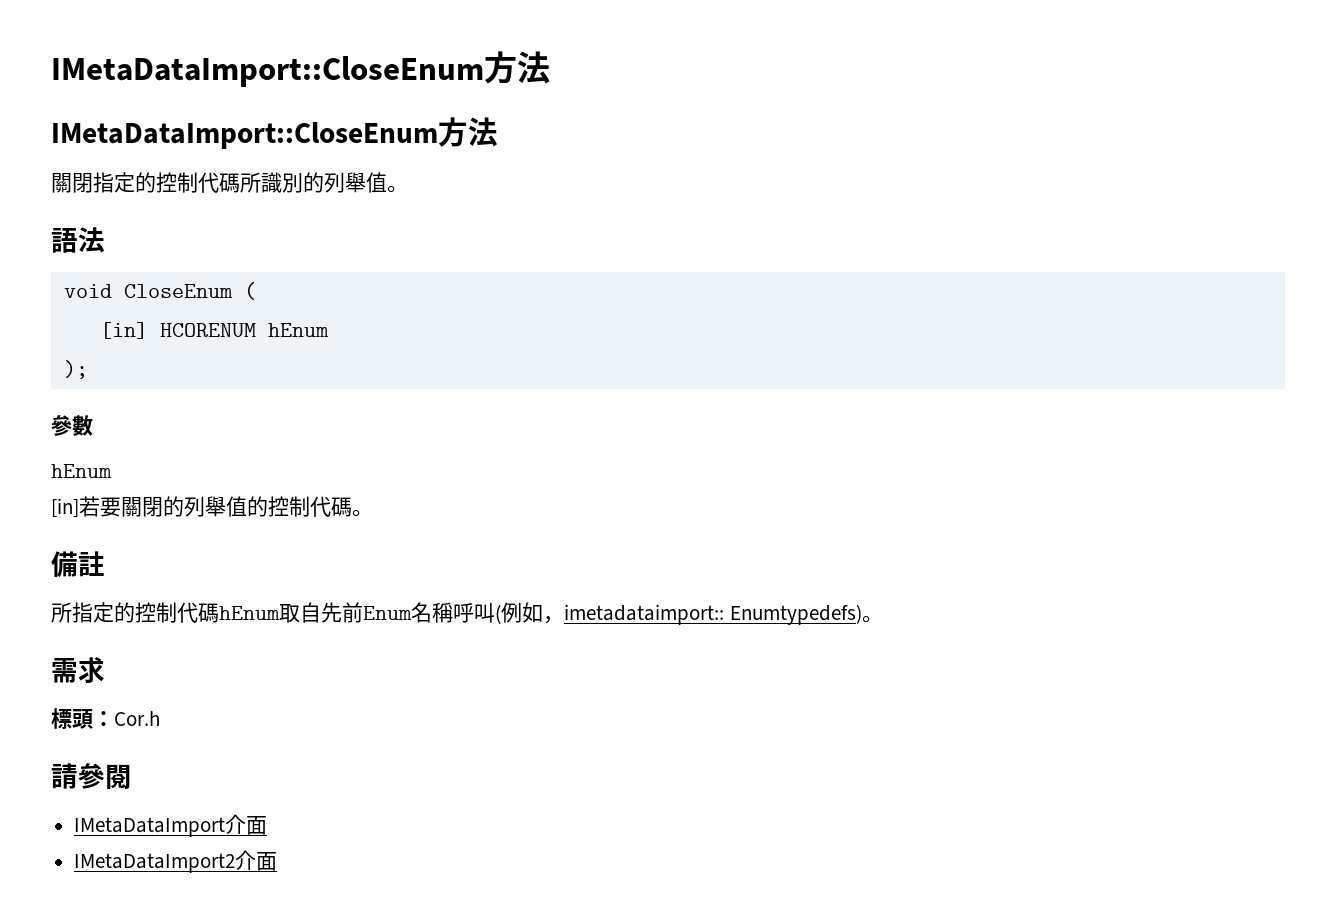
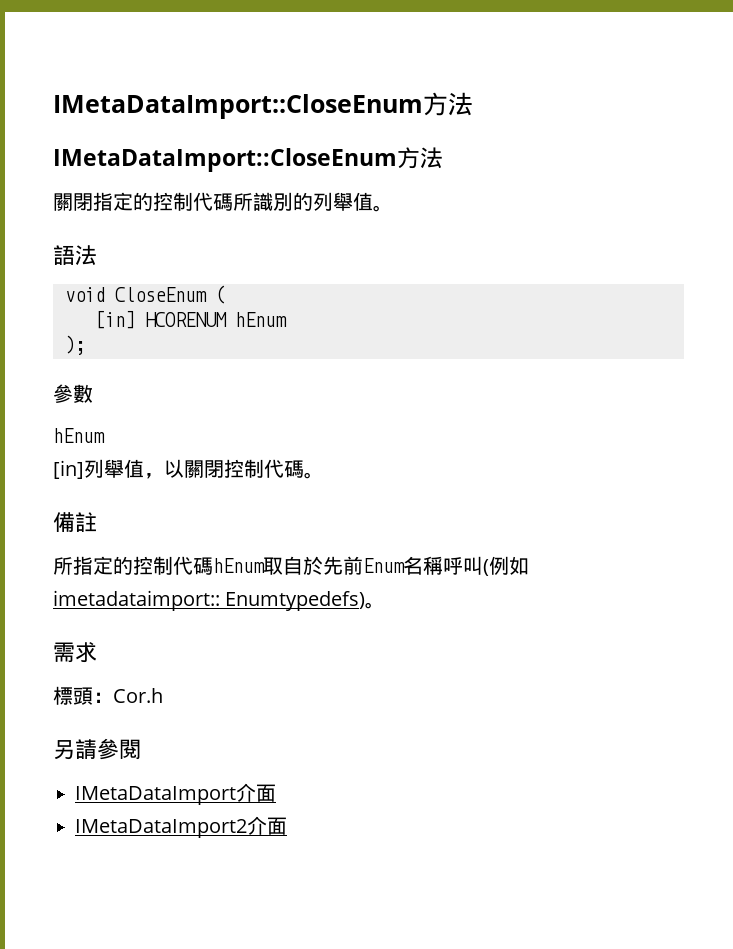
[79,496,268,517] 若要關閉的列舉值的 -> [84,459,224,479] 列舉值，以關閉
(321, 612) none -> [303,556,323,575] 於
[543,616,564,624] ， -> (529, 565) none
(160, 718) none -> [53,740,75,760] 另

